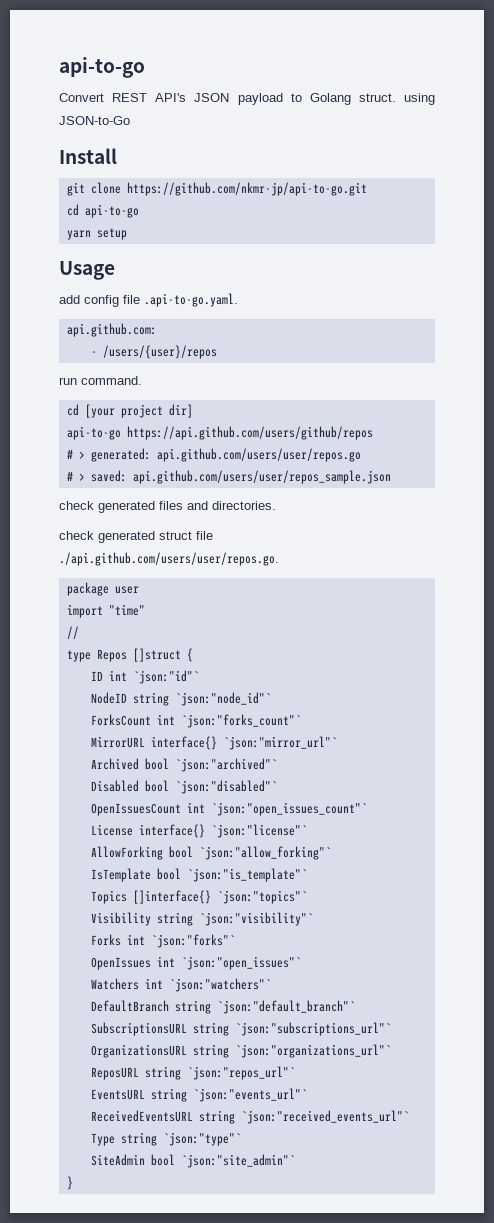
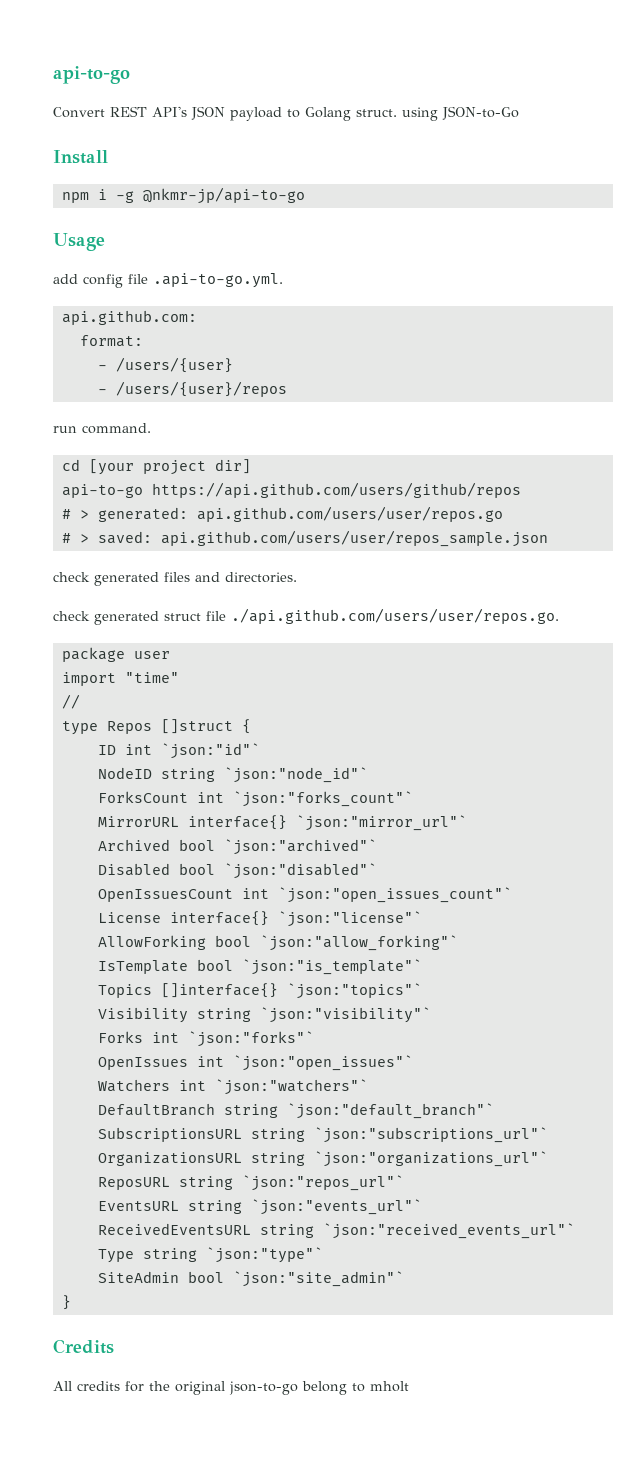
[66,182,367,196] [66,204,139,218] [66,228,127,240] git clone https://github.com/nkmr-jp/api-to-go.git // cd api-to-go // yarn setup -> [61,187,305,204] npm i -g @nkmr-jp/api-to-go
[144,293,238,307] .api-to-go.yaml. -> [153,273,283,288] .api-to-go.yml.
(157, 330) none -> [79,335,143,347] [97,357,233,373] // format: // - /users/{user}
(73, 1183) none -> [53,1339,114,1354] [53,1381,409,1395] // Credits // All credits for the original json-to-go belong to mholt

